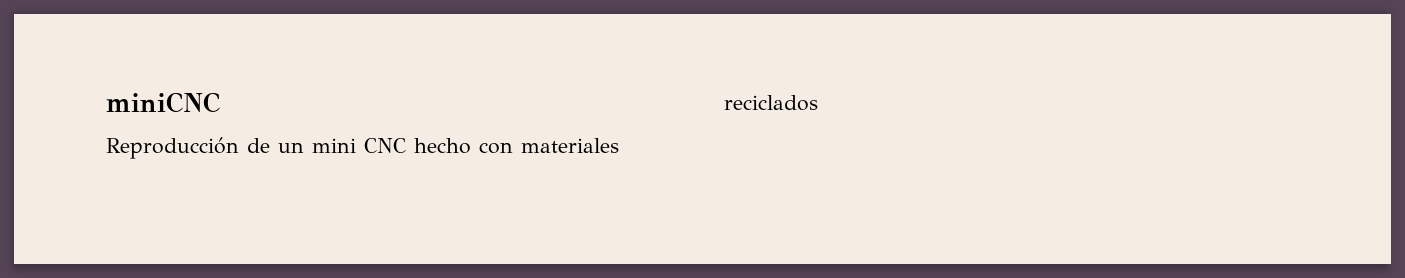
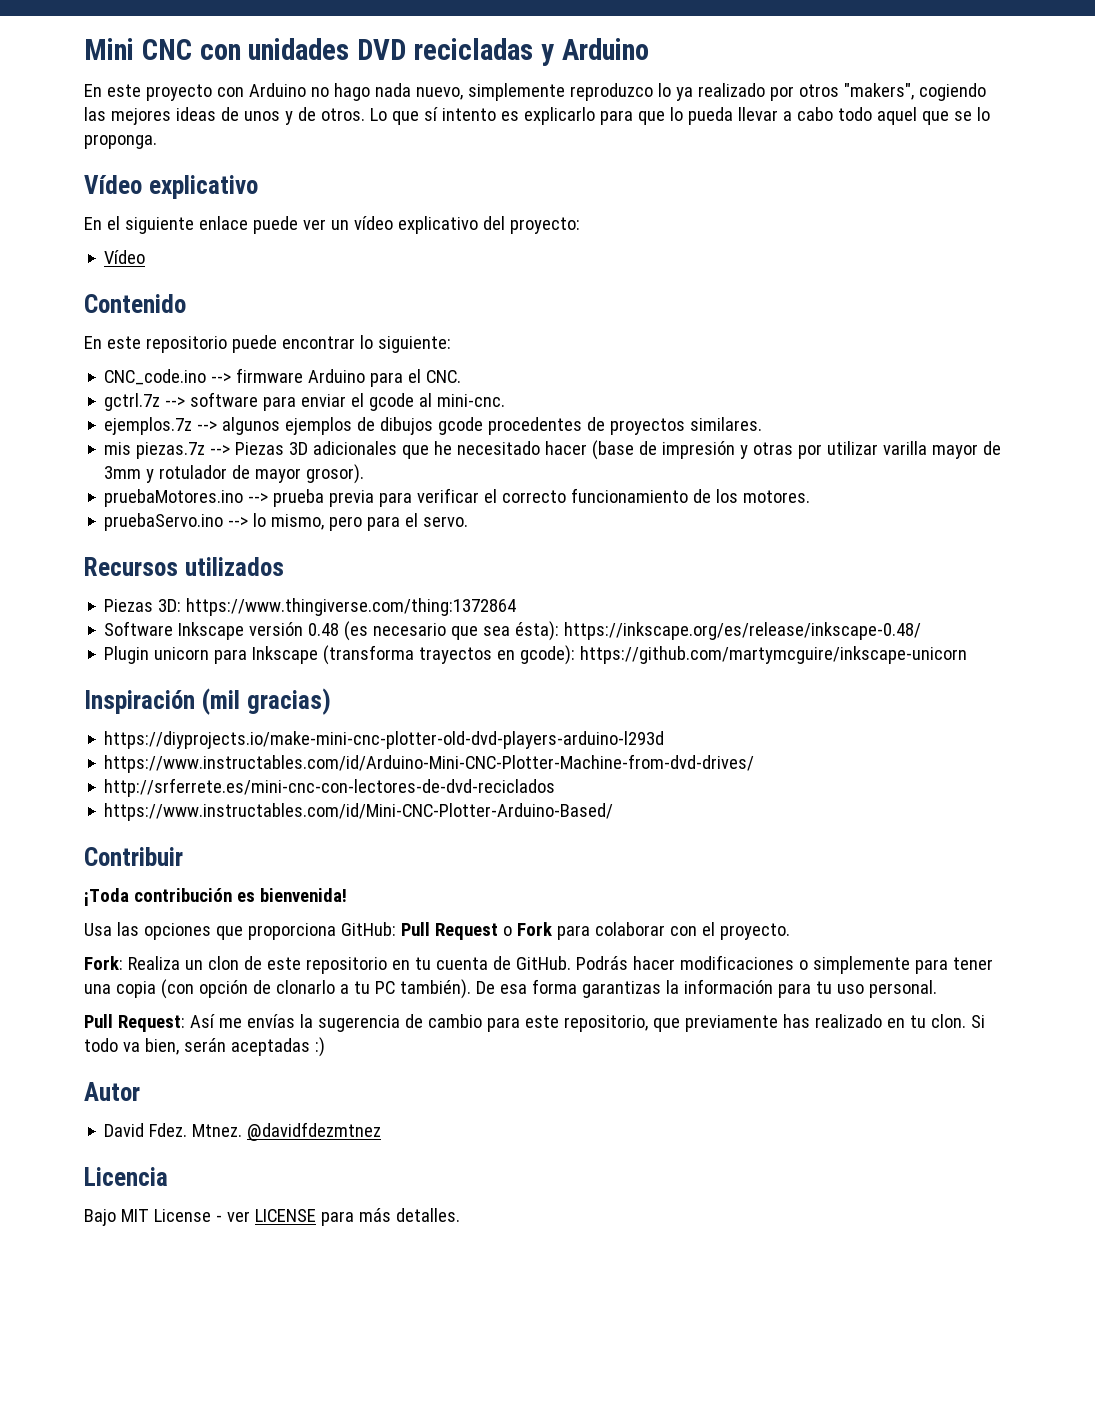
[106,92,220,113] [106,137,619,159] [724,95,818,111] miniCNC // Reproducción de un mini CNC hecho con materiales reciclados -> [84,38,649,66] [84,83,986,101] [84,107,990,125] [84,134,157,149] [84,175,258,199] [84,216,580,234] [104,250,146,264] [84,294,186,313] [84,335,451,353] [104,368,462,387] [104,392,506,411] [104,417,763,435] [104,440,1002,460] [104,464,365,484] [104,488,811,507] [104,513,469,531] [84,557,284,576] [104,598,517,616] [104,621,922,641] [104,645,968,665] [84,688,331,715] [104,731,665,749] [104,754,755,773] [104,778,556,797] [104,803,614,821] [84,847,183,866] [84,888,347,906] [84,922,790,940] [84,955,993,974] [84,979,937,999] [84,1014,985,1032] [84,1037,325,1057] [84,1082,140,1101] [104,1122,382,1141] [84,1167,168,1186] [84,1208,460,1226] Mini CNC con unidades DVD recicladas y Arduino // En este proyecto con Arduino no hago nada nuevo, simplemente reproduzco lo ya realizado por otros "makers", cogiendo las mejores ideas de unos y de otros. Lo que sí intento es explicarlo para que lo pueda llevar a cabo todo aquel que se lo proponga. // Vídeo explicativo // En el siguiente enlace puede ver un vídeo explicativo del proyecto: // Vídeo // Contenido // En este repositorio puede encontrar lo siguiente: // CNC_code.ino --> firmware Arduino para el CNC. // gctrl.7z --> software para enviar el gcode al mini-cnc. // ejemplos.7z --> algunos ejemplos de dibujos gcode procedentes de proyectos similares. // mis piezas.7z --> Piezas 3D adicionales que he necesitado hacer (base de impresión y otras por utilizar varilla mayor de 3mm y rotulador de mayor grosor). // pruebaMotores.ino --> prueba previa para verificar el correcto funcionamiento de los motores. // pruebaServo.ino --> lo mismo, pero para el servo. // Recursos utilizados // Piezas 3D: https://www.thingiverse.com/thing:1372864 // Software Inkscape versión 0.48 (es necesario que sea ésta): https://inkscape.org/es/release/inkscape-0.48/ // Plugin unicorn para Inkscape (transforma trayectos en gcode): https://github.com/martymcguire/inkscape-unicorn // Inspiración (mil gracias) // https://diyprojects.io/make-mini-cnc-plotter-old-dvd-players-arduino-l293d // https://www.instructables.com/id/Arduino-Mini-CNC-Plotter-Machine-from-dvd-drives/ // http://srferrete.es/mini-cnc-con-lectores-de-dvd-reciclados // https://www.instructables.com/id/Mini-CNC-Plotter-Arduino-Based/ // Contribuir // ¡Toda contribución es bienvenida! // Usa las opciones que proporciona GitHub: Pull Request o Fork para colaborar con el proyecto. // Fork: Realiza un clon de este repositorio en tu cuenta de GitHub. Podrás hacer modificaciones o simplemente para tener una copia (con opción de clonarlo a tu PC también). De esa forma garantizas la información para tu uso personal. // Pull Request: Así me envías la sugerencia de cambio para este repositorio, que previamente has realizado en tu clon. Si todo va bien, serán aceptadas :) // Autor // David Fdez. Mtnez. @davidfdezmtnez // Licencia // Bajo MIT License - ver LICENSE para más detalles.

